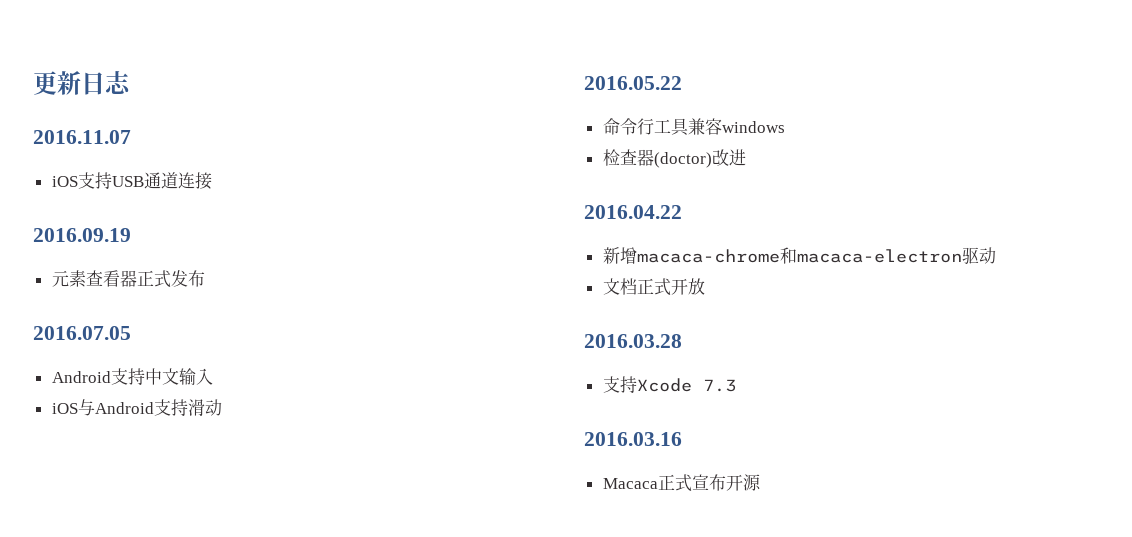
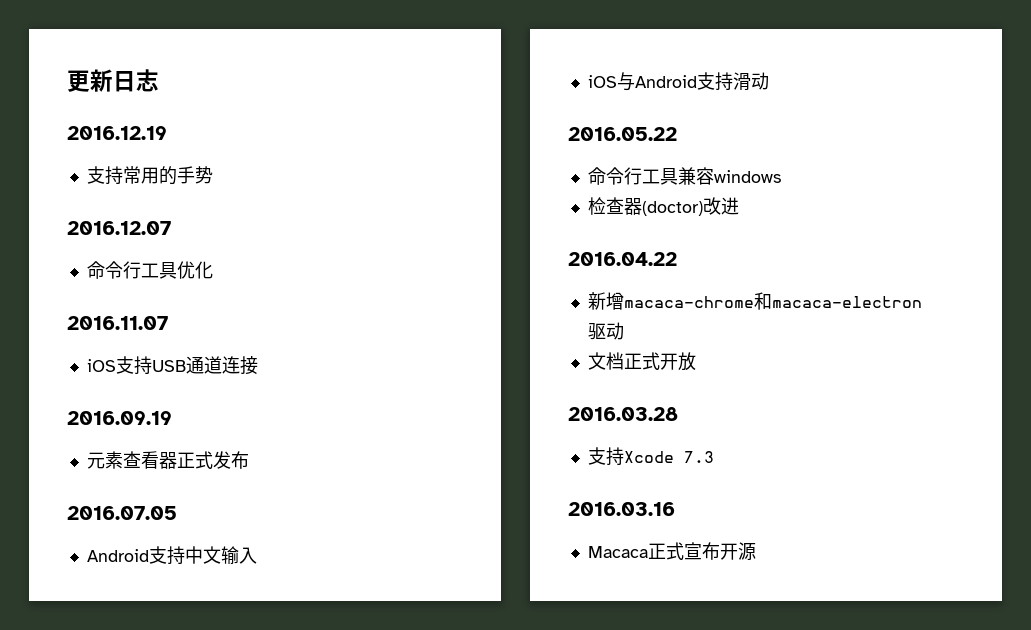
(131, 82) none -> [67,126,167,140] [86,166,213,185] [67,221,171,235] [86,261,213,279] // 2016.12.19 // 支持常用的手势 // 2016.12.07 // 命令行工具优化

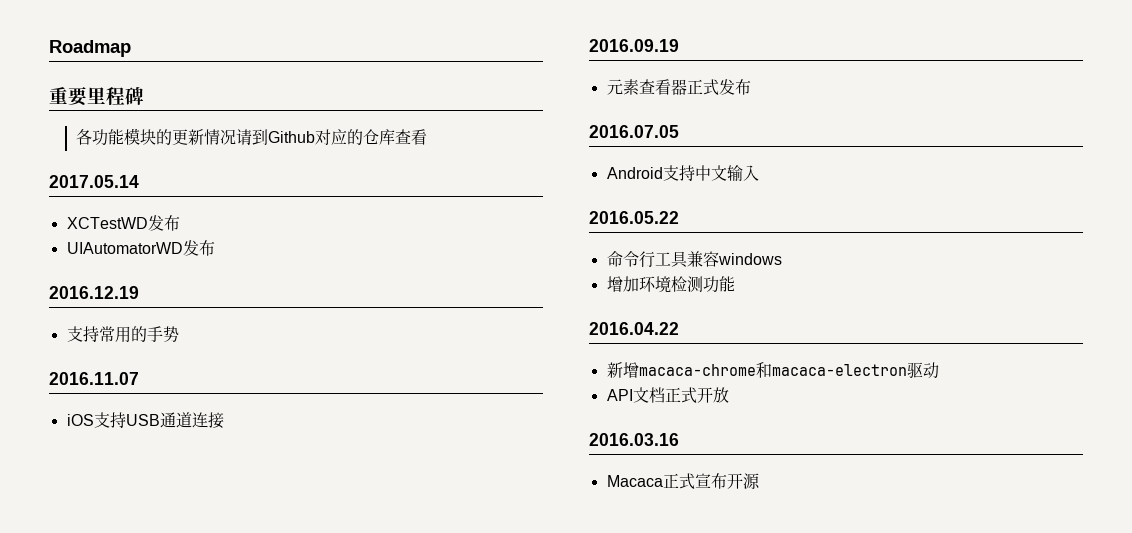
[67,69,159,92] 更新日志 -> [49,40,131,57] [49,86,144,106] [75,128,427,146] [49,175,139,188] [66,215,180,231] [66,240,215,256] Roadmap // 重要里程碑 // 各功能模块的更新情况请到Github对应的仓库查看 // 2017.05.14 // XCTestWD发布 // UIAutomatorWD发布
[67,221,171,235] [86,261,213,279] // 2016.12.07 // 命令行工具优化 -> (179, 334) none
[587,72,769,91] // iOS与Android支持滑动 -> (759, 173) none
[587,197,739,216] 检查器(doctor)改进 -> [606,276,735,293] 增加环境检测功能
(624, 331) none -> [606,389,633,401] API
[568,407,678,421] [587,447,714,466] // 2016.03.28 // 支持Xcode 7.3 -> (729, 395) none

